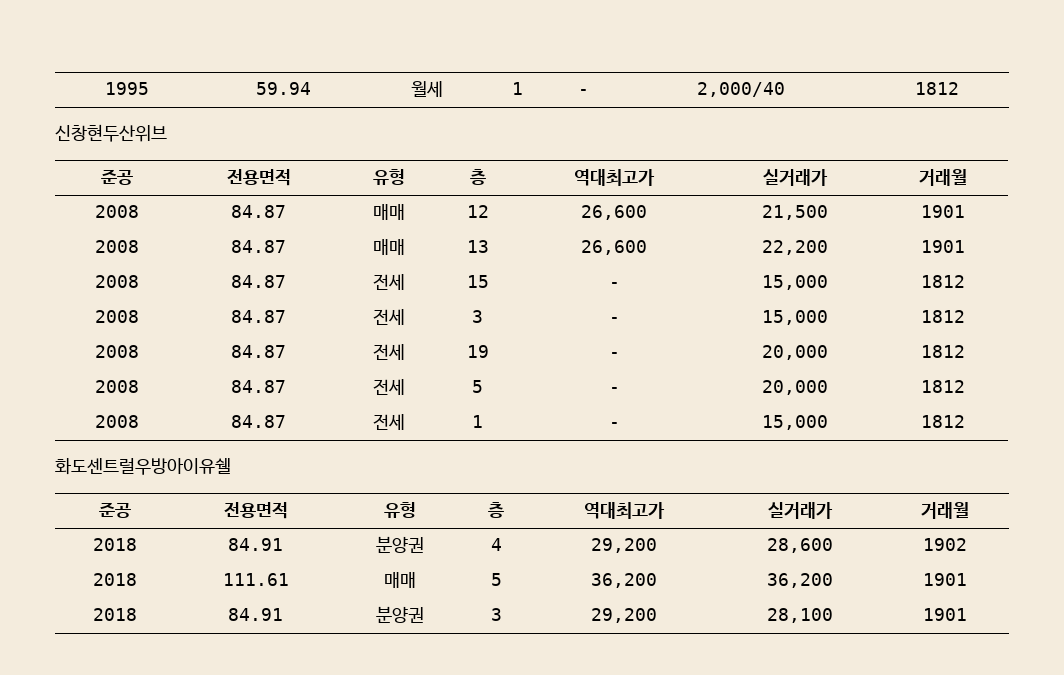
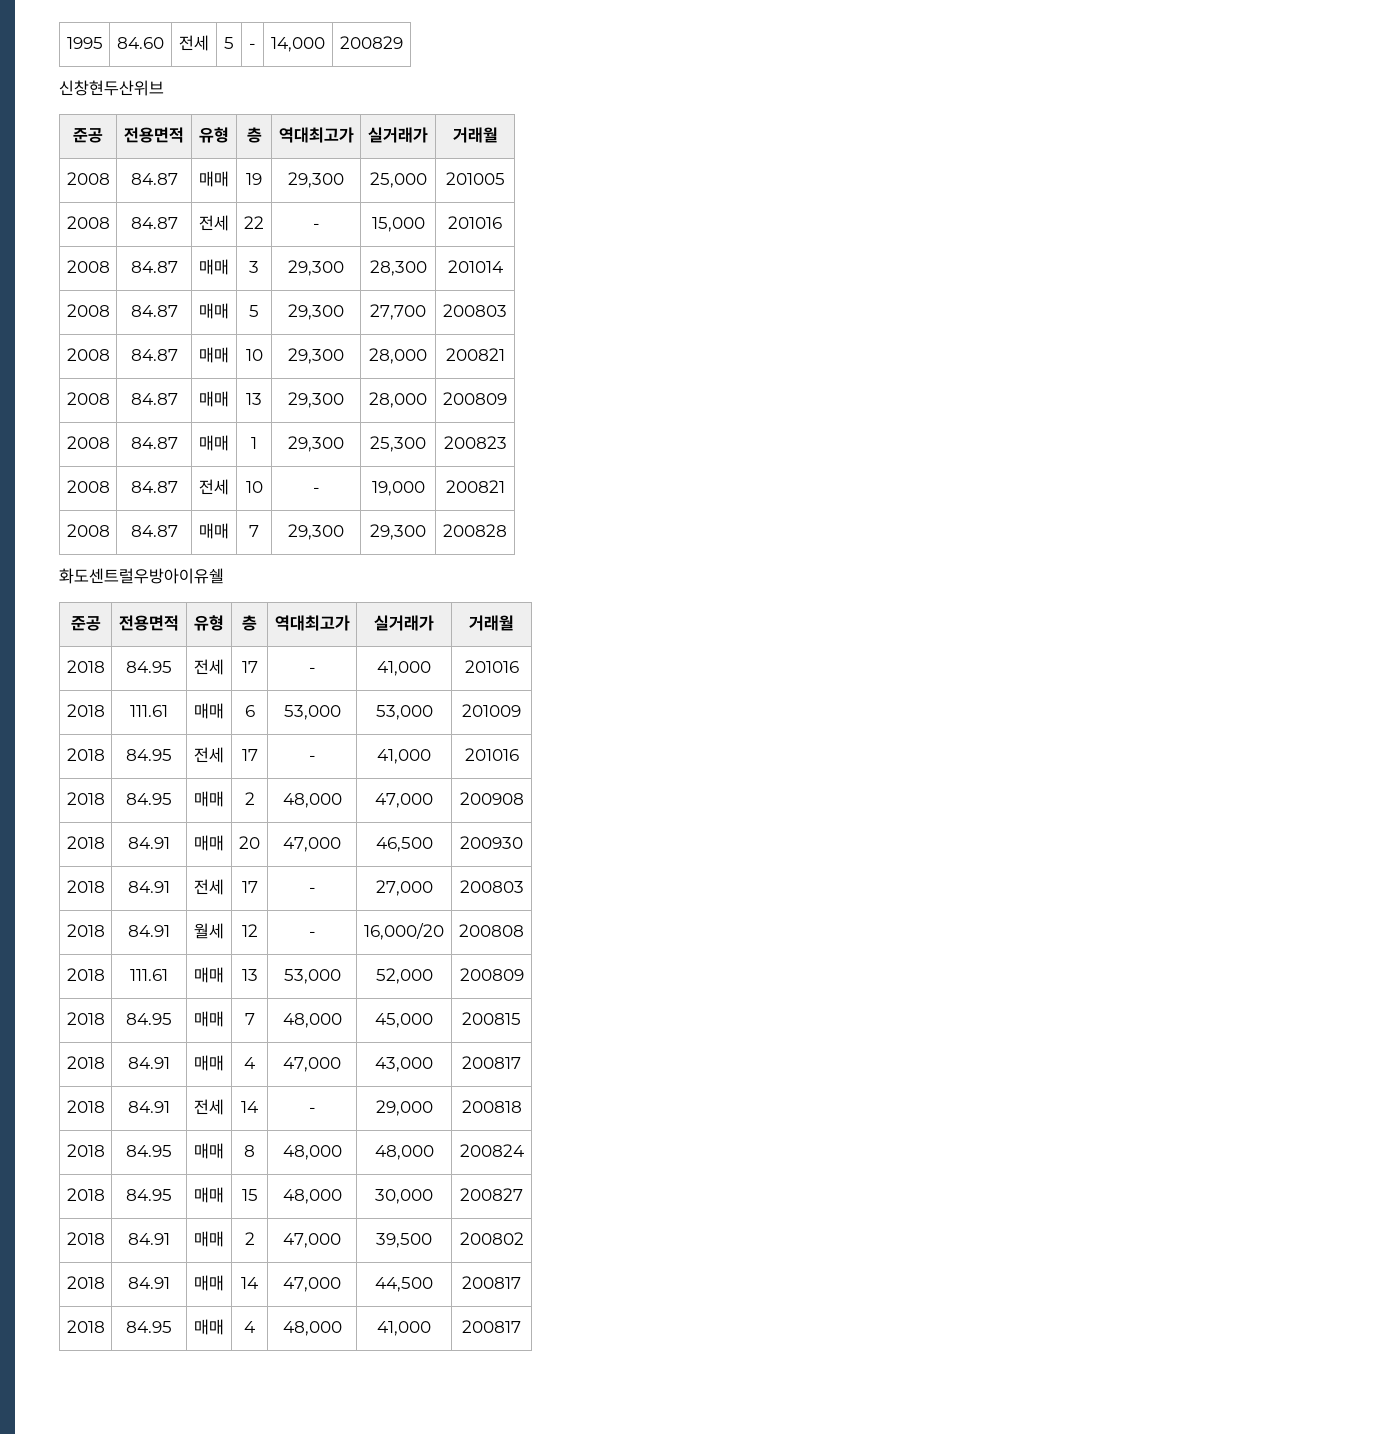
[256,82,311,95] [410,81,443,97] [512,82,523,95] [578,89,589,95] [696,82,785,97] [914,82,959,95] 59.94 | 월세 | 1 | - | 2,000/40 | 1812 -> [117,37,164,49] [179,35,209,51] [224,37,234,49] [249,43,256,49] [271,37,325,52] [340,36,403,49] 84.60 | 전세 | 5 | - | 14,000 | 200829
[466,205,489,218] [581,205,647,220] [761,205,828,220] [920,205,965,218] [94,240,139,253] [231,240,286,253] [372,239,405,255] [466,240,489,253] [581,240,647,255] [761,240,828,255] [920,240,965,253] [94,275,139,288] [231,275,286,288] [372,274,405,290] [466,275,489,288] [608,282,620,288] [761,275,828,290] [920,275,965,288] [94,310,139,323] [231,310,286,323] [372,309,405,325] [472,310,483,323] [608,317,620,323] [761,310,828,325] [920,310,965,323] [94,345,139,358] [231,345,286,358] [372,344,405,360] [466,345,489,358] [608,352,620,358] [761,345,828,360] [920,345,965,358] [94,380,139,393] [231,380,286,393] [372,379,405,395] [472,380,483,393] [608,387,620,393] [761,380,828,395] [920,380,965,393] [94,415,139,428] [231,415,286,428] [372,414,405,430] [472,415,483,428] [608,422,620,428] [761,415,828,430] [920,415,965,428] 12 | 26,600 | 21,500 | 1901 // 2008 | 84.87 | 매매 | 13 | 26,600 | 22,200 | 1901 // 2008 | 84.87 | 전세 | 15 | - | 15,000 | 1812 // 2008 | 84.87 | 전세 | 3 | - | 15,000 | 1812 // 2008 | 84.87 | 전세 | 19 | - | 20,000 | 1812 // 2008 | 84.87 | 전세 | 5 | - | 20,000 | 1812 // 2008 | 84.87 | 전세 | 1 | - | 15,000 | 1812 -> [246,173,262,185] [288,172,344,188] [369,172,427,188] [445,172,505,185] [66,216,110,229] [130,217,178,229] [199,215,229,231] [244,216,264,229] [312,223,320,229] [371,217,425,232] [448,216,502,229] [66,260,110,273] [130,261,178,273] [199,259,229,275] [249,261,259,273] [288,260,344,276] [369,260,427,276] [447,260,503,273] [66,304,110,317] [130,305,178,317] [199,303,229,319] [249,305,259,317] [288,304,344,320] [370,304,426,320] [443,304,507,317] [66,348,110,361] [130,349,178,361] [199,347,229,363] [245,349,263,361] [288,348,344,364] [369,348,427,364] [445,348,505,361] [66,392,110,405] [130,393,178,405] [199,391,229,407] [246,393,262,405] [288,392,344,408] [369,392,427,408] [443,392,507,405] [66,436,110,449] [130,437,178,449] [199,435,229,451] [251,437,257,449] [288,436,344,452] [370,436,426,452] [443,436,507,449] [66,480,110,493] [130,481,178,493] [199,479,229,495] [245,481,263,493] [312,487,320,493] [371,481,425,496] [445,480,505,493] [66,524,110,537] [130,525,178,537] [199,523,229,539] [249,525,259,537] [288,524,344,540] [370,524,426,540] [443,524,507,537] 19 | 29,300 | 25,000 | 201005 // 2008 | 84.87 | 전세 | 22 | - | 15,000 | 201016 // 2008 | 84.87 | 매매 | 3 | 29,300 | 28,300 | 201014 // 2008 | 84.87 | 매매 | 5 | 29,300 | 27,700 | 200803 // 2008 | 84.87 | 매매 | 10 | 29,300 | 28,000 | 200821 // 2008 | 84.87 | 매매 | 13 | 29,300 | 28,000 | 200809 // 2008 | 84.87 | 매매 | 1 | 29,300 | 25,300 | 200823 // 2008 | 84.87 | 전세 | 10 | - | 19,000 | 200821 // 2008 | 84.87 | 매매 | 7 | 29,300 | 29,300 | 200828
[228,538,283,551] [375,536,424,553] [490,538,502,551] [590,538,657,553] [766,538,833,553] [922,538,967,551] [93,573,137,586] [222,573,289,586] [383,572,416,588] [490,573,502,586] [590,573,657,588] [766,573,833,588] [922,573,967,586] [93,608,137,621] [228,608,283,621] [375,606,424,623] [490,608,502,621] [590,608,657,623] [766,608,833,623] [922,608,967,621] 84.91 | 분양권 | 4 | 29,200 | 28,600 | 1902 // 2018 | 111.61 | 매매 | 5 | 36,200 | 36,200 | 1901 // 2018 | 84.91 | 분양권 | 3 | 29,200 | 28,100 | 1901 -> [126,661,172,673] [194,659,224,675] [241,661,258,673] [308,667,316,673] [377,661,431,676] [464,660,519,673] [66,704,105,717] [130,705,168,717] [194,703,224,719] [244,705,255,717] [283,705,341,720] [375,705,433,720] [462,704,521,717] [66,748,105,761] [126,749,172,761] [194,747,224,763] [241,749,258,761] [308,755,316,761] [377,749,431,764] [464,748,519,761] [66,792,105,805] [126,793,172,805] [194,791,224,807] [244,792,255,805] [282,793,342,808] [375,793,433,808] [459,792,524,805] [66,836,105,849] [128,837,170,849] [194,835,224,851] [239,836,260,849] [283,837,341,852] [375,837,433,852] [460,836,523,849] [66,880,105,893] [128,881,170,893] [194,879,224,895] [241,881,258,893] [308,887,316,893] [375,880,433,896] [459,880,524,893] [66,924,105,937] [128,925,170,937] [194,923,224,939] [241,924,258,937] [308,931,316,937] [364,923,444,940] [459,924,524,937] [66,968,105,981] [130,969,168,981] [194,967,224,983] [241,969,258,981] [283,969,341,984] [375,968,433,984] [459,968,524,981] [66,1012,105,1025] [126,1013,172,1025] [194,1011,224,1027] [244,1013,255,1025] [282,1013,342,1028] [375,1013,433,1028] [462,1012,521,1025] [66,1056,105,1069] [128,1057,170,1069] [194,1055,224,1071] [244,1057,255,1069] [283,1057,341,1072] [375,1057,433,1072] [462,1056,521,1069] [66,1100,105,1113] [128,1101,170,1113] [194,1099,224,1115] [241,1101,258,1113] [308,1107,316,1113] [375,1100,433,1116] [461,1100,522,1113] [66,1144,105,1157] [126,1145,172,1157] [194,1143,224,1159] [244,1145,255,1157] [282,1145,342,1160] [374,1145,434,1160] [459,1144,524,1157] [66,1188,105,1201] [126,1189,172,1201] [194,1187,224,1203] [241,1189,258,1201] [282,1189,342,1204] [375,1189,433,1204] [460,1188,523,1201] [66,1232,105,1245] [128,1233,170,1245] [194,1231,224,1247] [244,1232,255,1245] [283,1233,341,1248] [376,1233,432,1248] [459,1232,524,1245] [66,1276,105,1289] [128,1277,170,1289] [194,1275,224,1291] [241,1277,258,1289] [283,1277,341,1292] [375,1277,433,1292] [462,1276,521,1289] [66,1320,105,1333] [126,1321,172,1333] [194,1319,224,1335] [244,1321,255,1333] [282,1321,342,1336] [377,1321,431,1336] [462,1320,521,1333] 84.95 | 전세 | 17 | - | 41,000 | 201016 // 2018 | 111.61 | 매매 | 6 | 53,000 | 53,000 | 201009 // 2018 | 84.95 | 전세 | 17 | - | 41,000 | 201016 // 2018 | 84.95 | 매매 | 2 | 48,000 | 47,000 | 200908 // 2018 | 84.91 | 매매 | 20 | 47,000 | 46,500 | 200930 // 2018 | 84.91 | 전세 | 17 | - | 27,000 | 200803 // 2018 | 84.91 | 월세 | 12 | - | 16,000/20 | 200808 // 2018 | 111.61 | 매매 | 13 | 53,000 | 52,000 | 200809 // 2018 | 84.95 | 매매 | 7 | 48,000 | 45,000 | 200815 // 2018 | 84.91 | 매매 | 4 | 47,000 | 43,000 | 200817 // 2018 | 84.91 | 전세 | 14 | - | 29,000 | 200818 // 2018 | 84.95 | 매매 | 8 | 48,000 | 48,000 | 200824 // 2018 | 84.95 | 매매 | 15 | 48,000 | 30,000 | 200827 // 2018 | 84.91 | 매매 | 2 | 47,000 | 39,500 | 200802 // 2018 | 84.91 | 매매 | 14 | 47,000 | 44,500 | 200817 // 2018 | 84.95 | 매매 | 4 | 48,000 | 41,000 | 200817

